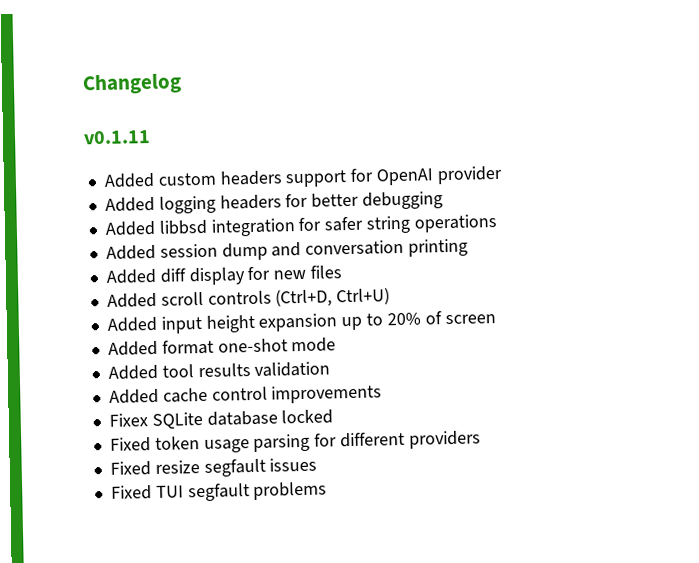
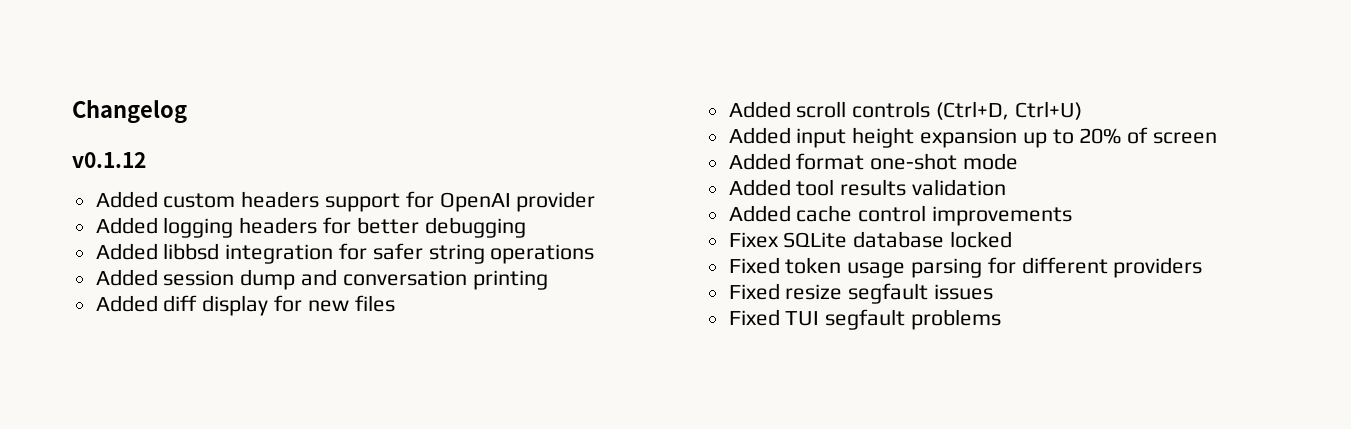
[83,130,151,145] v0.1.11 -> [72,152,146,168] v0.1.12

